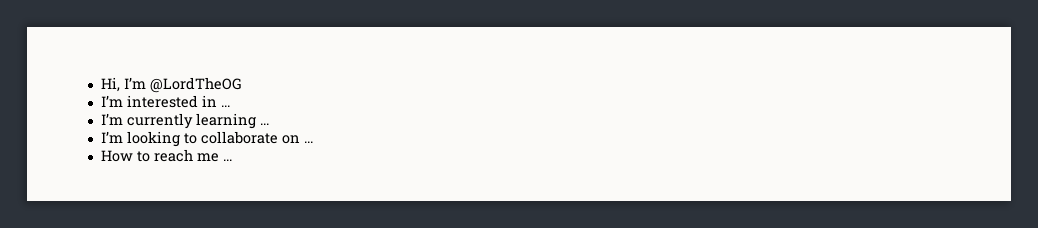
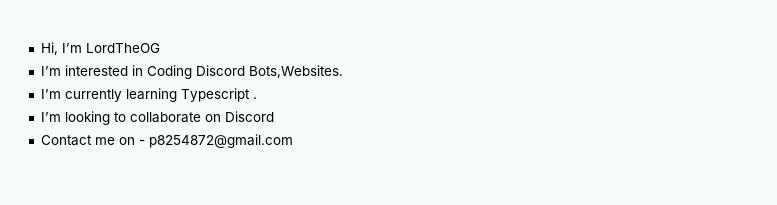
[149,77,242,93] @LordTheOG -> [85,43,160,53] LordTheOG
[220,105,230,107] ... -> [146,65,343,79] Coding Discord Bots,Websites.
[259,123,269,125] ... -> [180,88,257,102] Typescript .
[303,141,313,143] [100,149,232,162] ... // How to reach me ... -> [224,111,274,122] [40,134,293,148] Discord // Contact me on - p8254872@gmail.com

